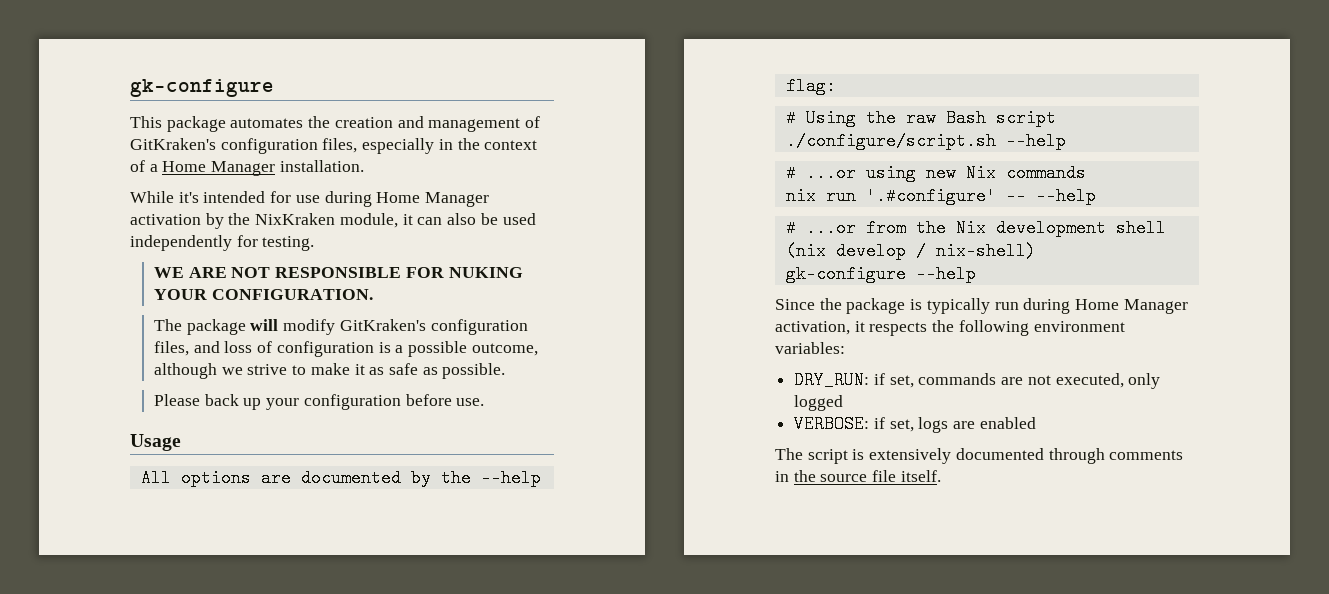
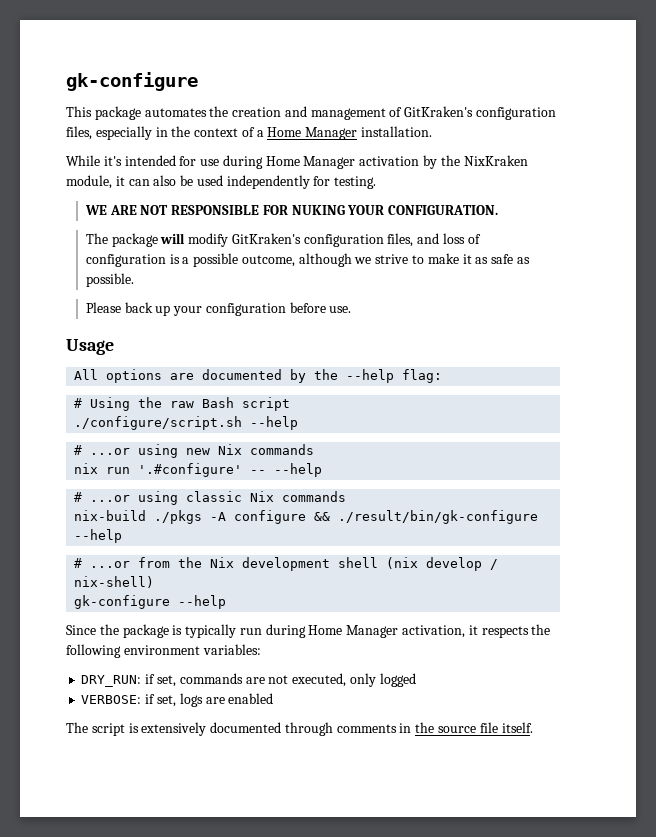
(1096, 196) none -> [74,491,347,505] [74,510,539,524] [74,529,123,543] // # ...or using classic Nix commands // nix-build ./pkgs -A configure && ./result/bin/gk-configure --help

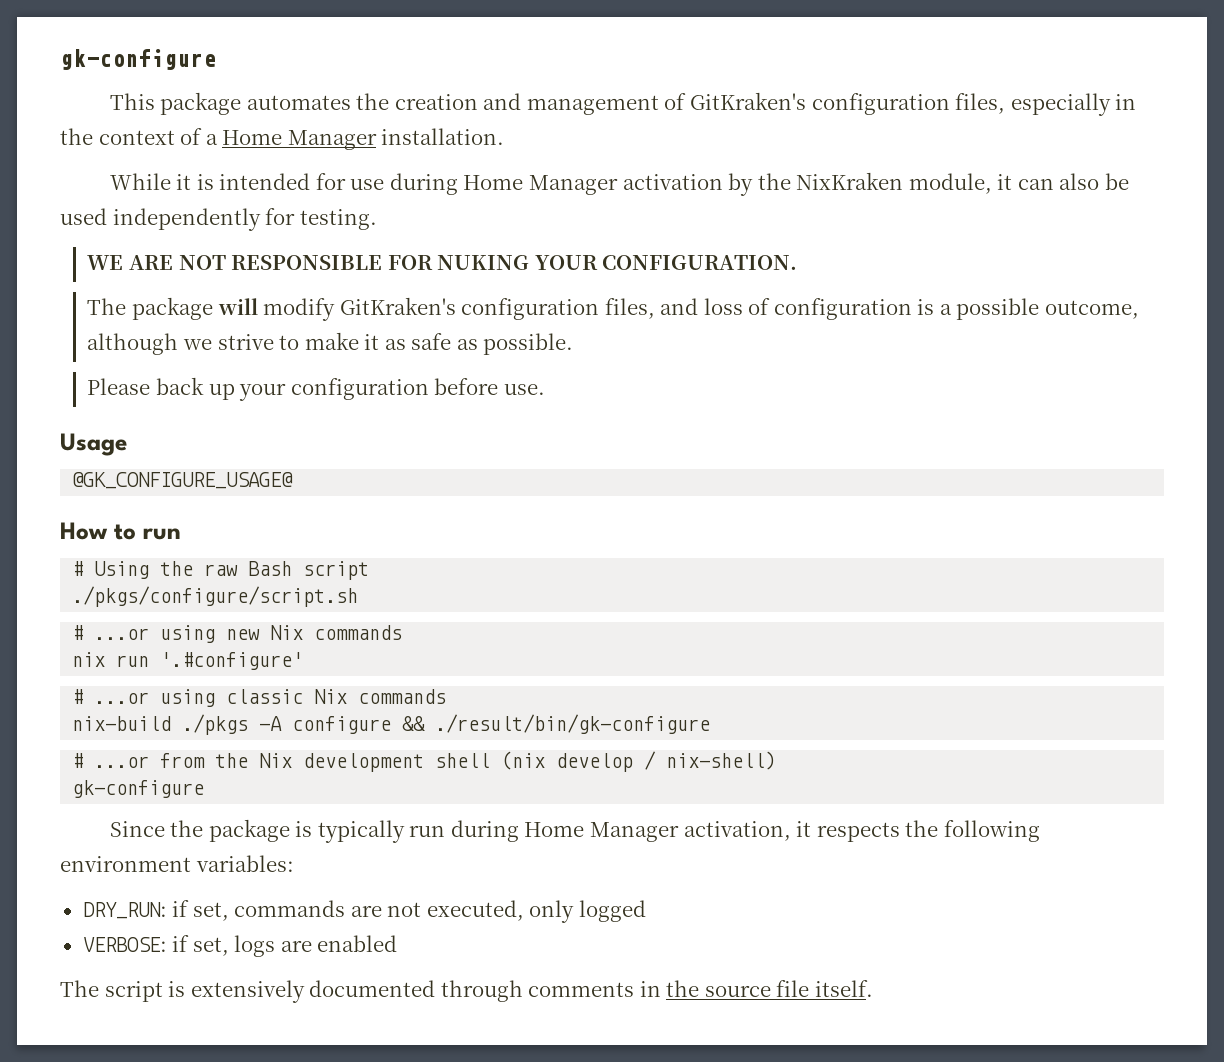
[103,156,122,166] it's -> [176,174,214,190] it is
[74,369,443,383] All options are documented by the --help flag: -> [72,472,294,489] [60,522,181,540] @GK_CONFIGURE_USAGE@ // How to run
[74,416,299,430] ./configure/script.sh --help -> [72,586,359,607] ./pkgs/configure/script.sh
[250,463,323,477] -- --help -> (304, 661) none
[74,529,123,543] --help -> (711, 724) none
[178,595,227,609] --help -> (205, 789) none

